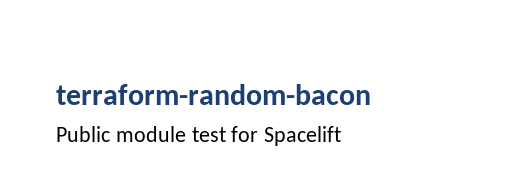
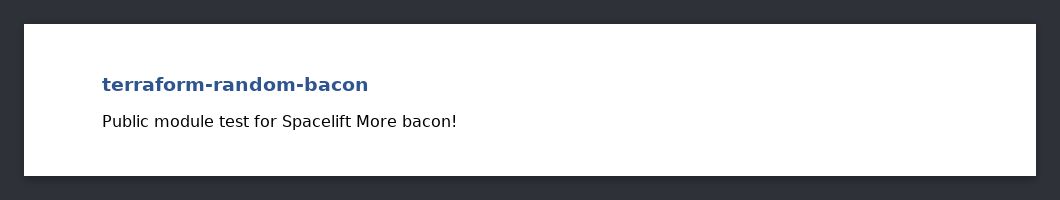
(342, 136) none -> [356,115,457,127] More bacon!

